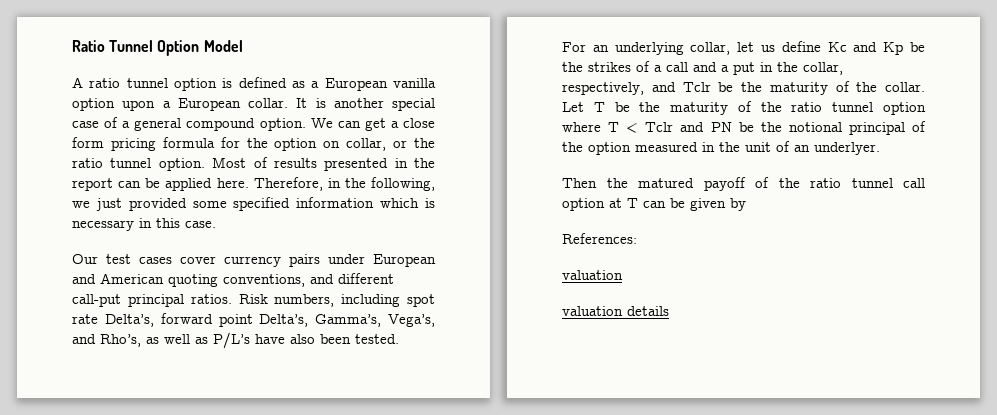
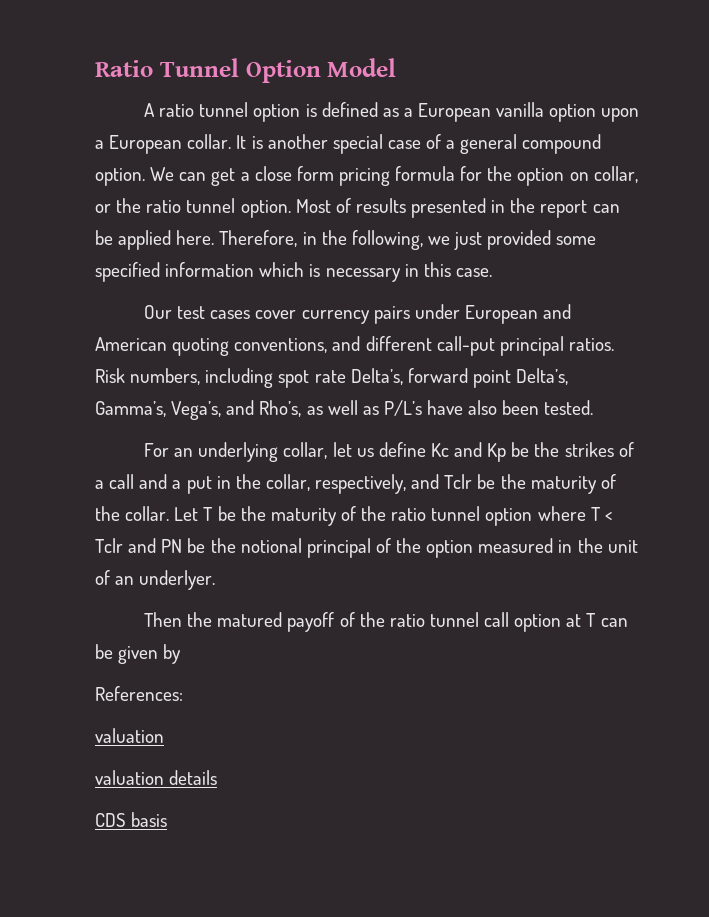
(669, 311) none -> [95,812,168,827] // CDS basis

